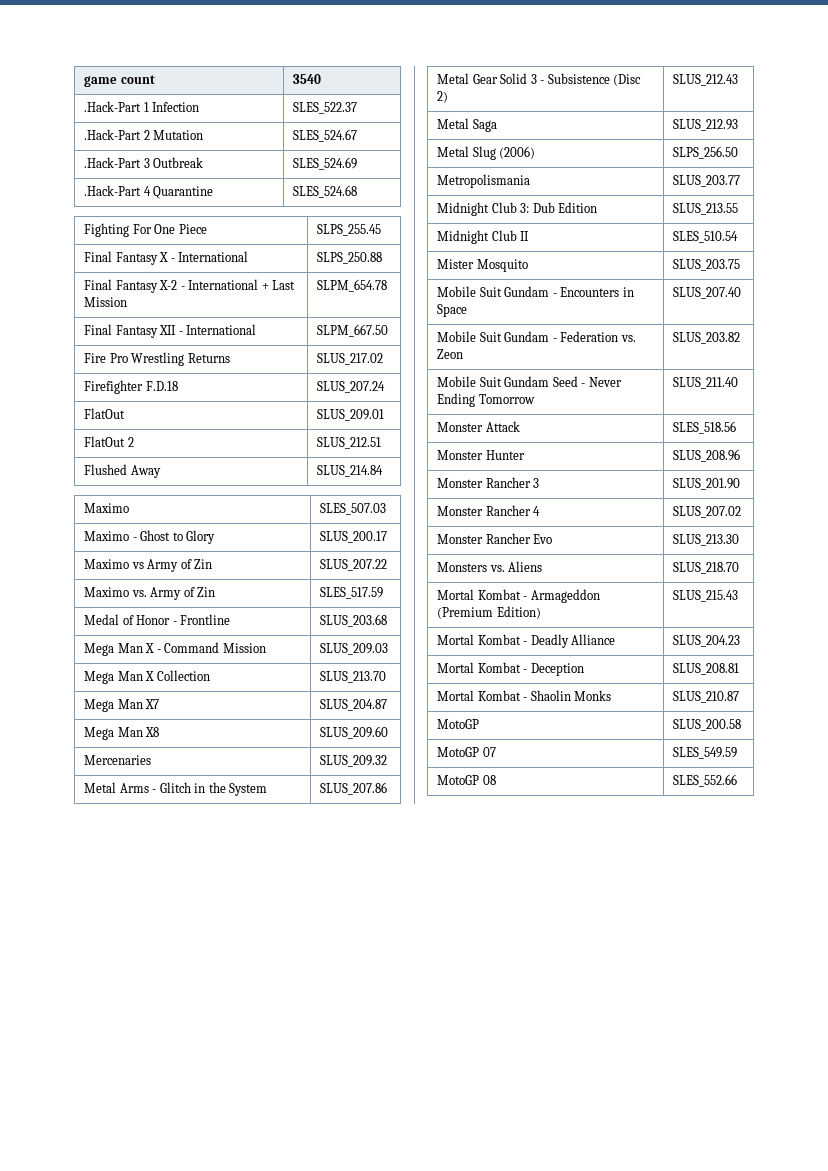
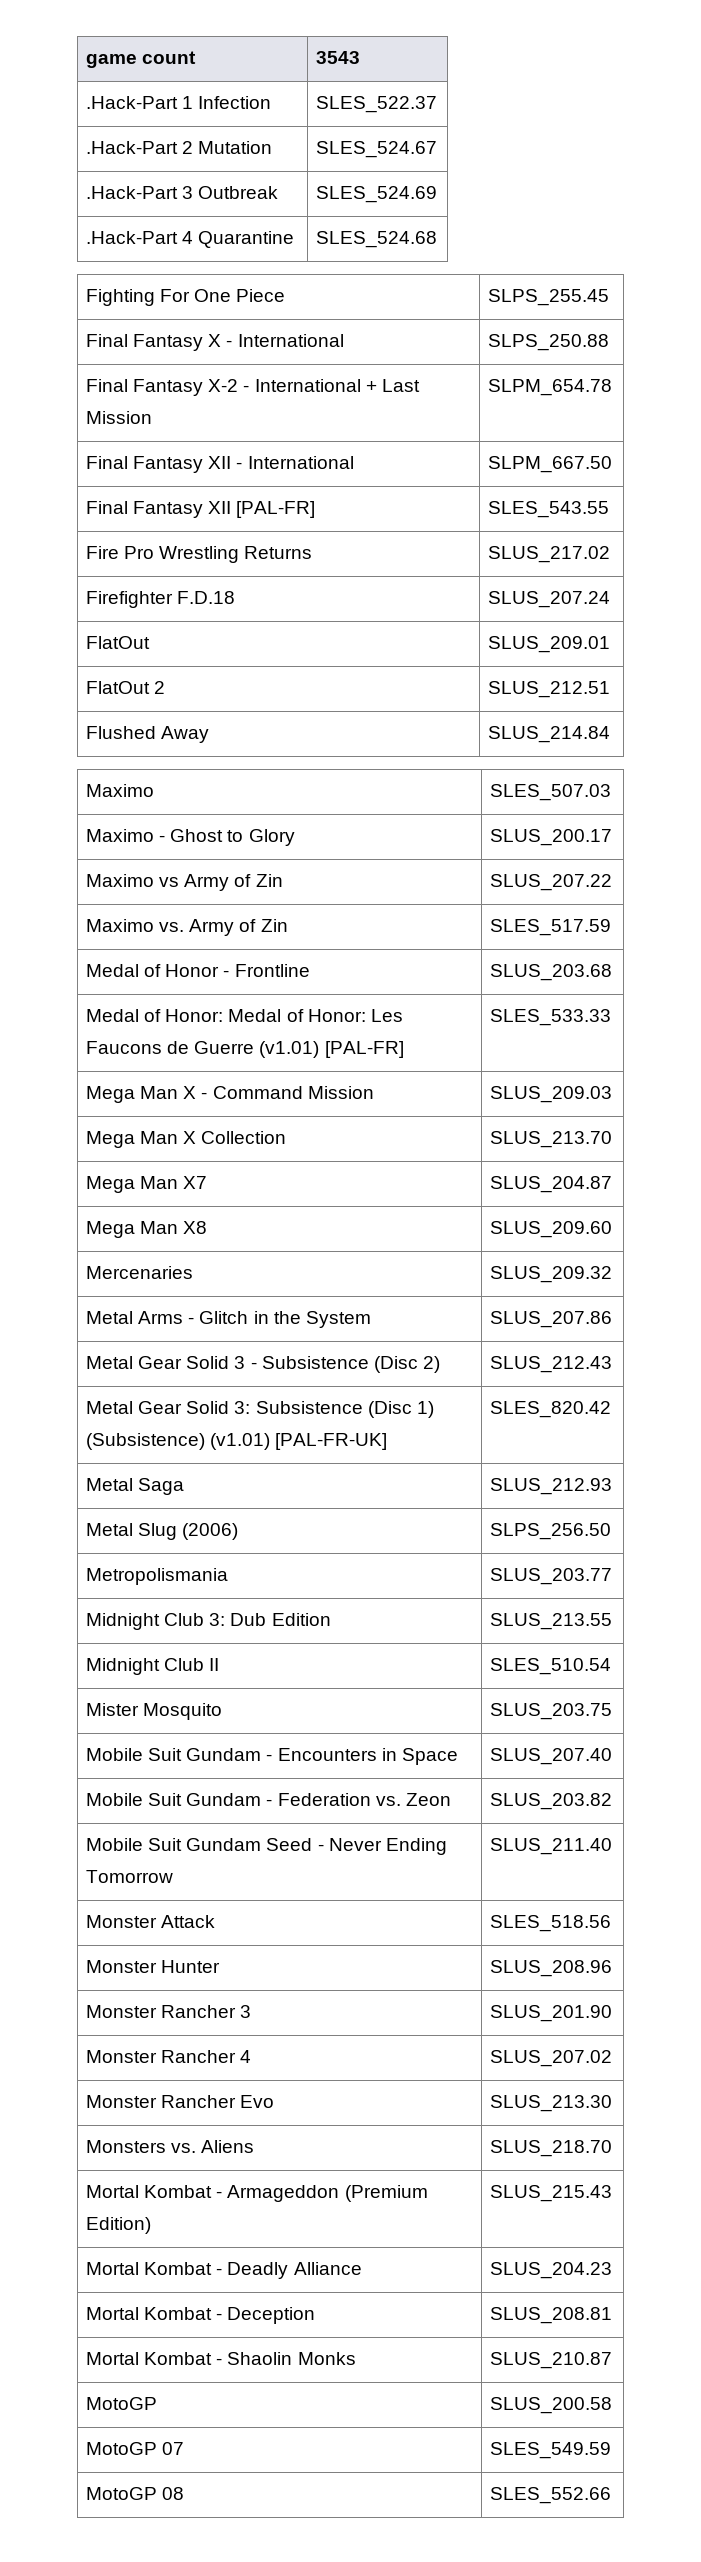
[293,74,322,84] 3540 -> [316,51,361,64] 3543
(389, 330) none -> [86,501,316,518] [488,501,610,518] // Final Fantasy XII [PAL-FR] | SLES_543.55
(388, 620) none -> [86,1009,403,1022] [86,1041,404,1058] [490,1009,612,1026] // Medal of Honor: Medal of Honor: Les Faucons de Guerre (v1.01) [PAL-FR] | SLES_533.33
(739, 80) none -> [86,1401,434,1418] [86,1433,388,1450] [490,1401,612,1418] // Metal Gear Solid 3: Subsistence (Disc 1) (Subsistence) (v1.01) [PAL-FR-UK] | SLES_820.42

